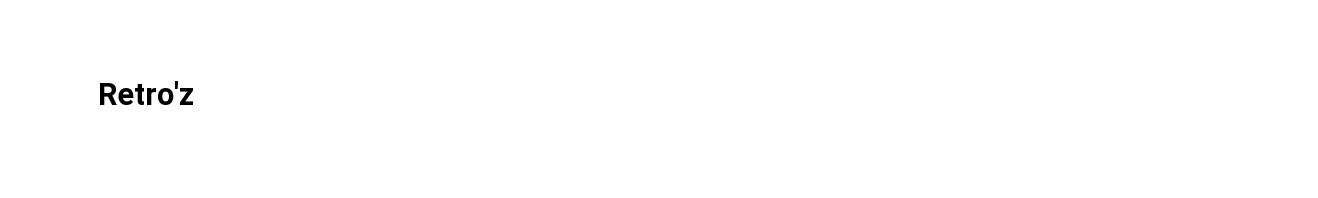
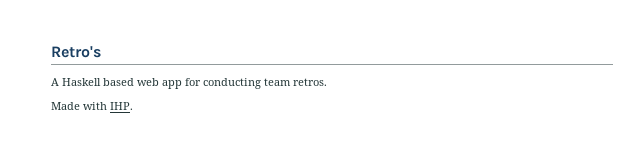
[98,81,194,105] Retro'z -> [51,46,101,58] [51,78,327,89] [51,102,133,110] Retro's // A Haskell based web app for conducting team retros. // Made with IHP.

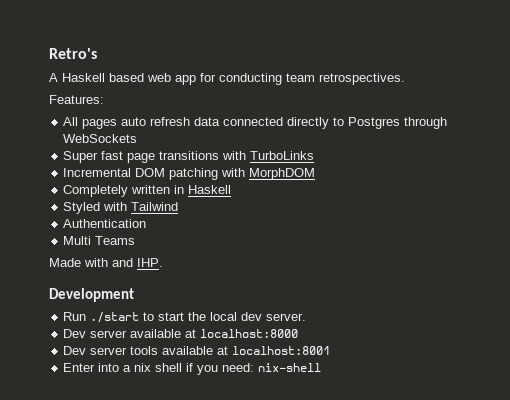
[293,78,327,86] retros. -> [319,73,405,85] [49,95,104,104] [63,117,448,129] [63,134,138,143] [63,151,315,163] [63,168,316,180] [63,185,232,197] [63,202,179,214] [63,219,147,228] [63,236,136,245] retrospectives. // Features: // All pages auto refresh data connected directly to Postgres through WebSockets // Super fast page transitions with TurboLinks // Incremental DOM patching with MorphDOM // Completely written in Haskell // Styled with Tailwind // Authentication // Multi Teams
(107, 106) none -> [112,258,133,267] and
(133, 106) none -> [49,288,134,302] [63,312,307,323] [63,329,299,338] [63,346,331,355] [63,363,322,375] // Development // Run ./start to start the local dev server. // Dev server available at localhost:8000 // Dev server tools available at localhost:8001 // Enter into a nix shell if you need: nix-shell

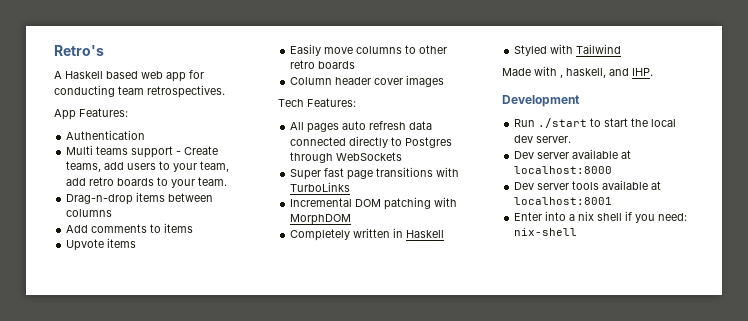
(405, 79) none -> [54,108,128,120] [66,130,146,140] [66,145,219,158] [66,161,230,172] [66,177,228,188] [66,192,214,205] [66,209,113,217] [66,223,194,233] [66,238,137,251] [290,44,448,56] [290,60,356,69] [290,75,445,87] [278,99,304,107] App Features: // Authentication // Multi teams support - Create teams, add users to your team, add retro boards to your team. // Drag-n-drop items between columns // Add comments to items // Upvote items // Easily move columns to other retro boards // Column header cover images // Tech
[63,219,147,228] [63,236,136,245] // Authentication // Multi Teams -> (622, 49) none
(108, 262) none -> [560,68,606,78] , haskell,

